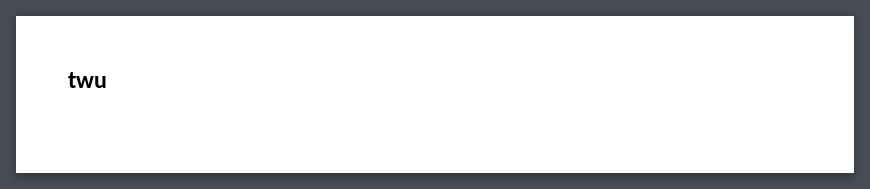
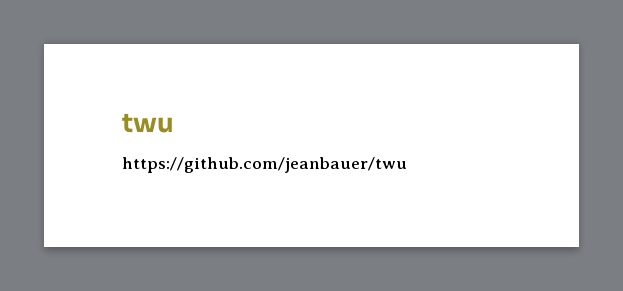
(107, 80) none -> [122,157,407,173] // https://github.com/jeanbauer/twu

